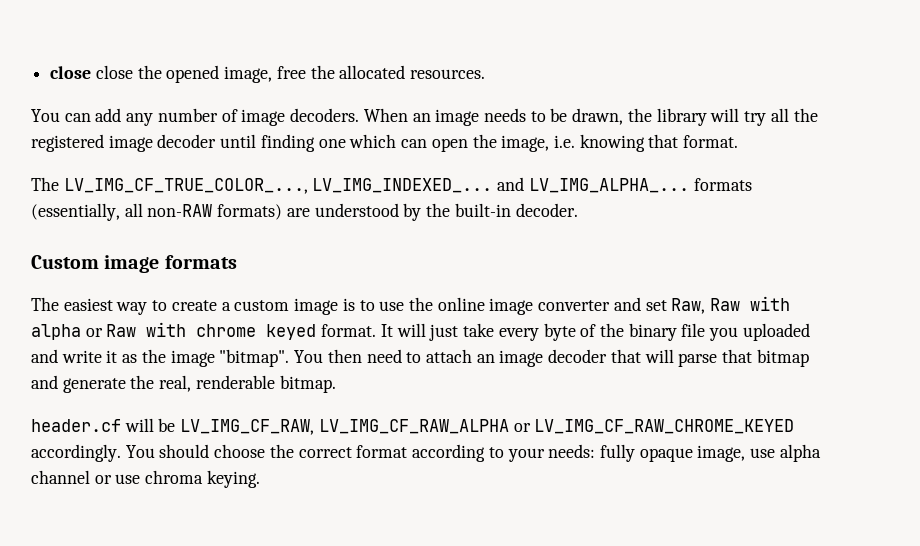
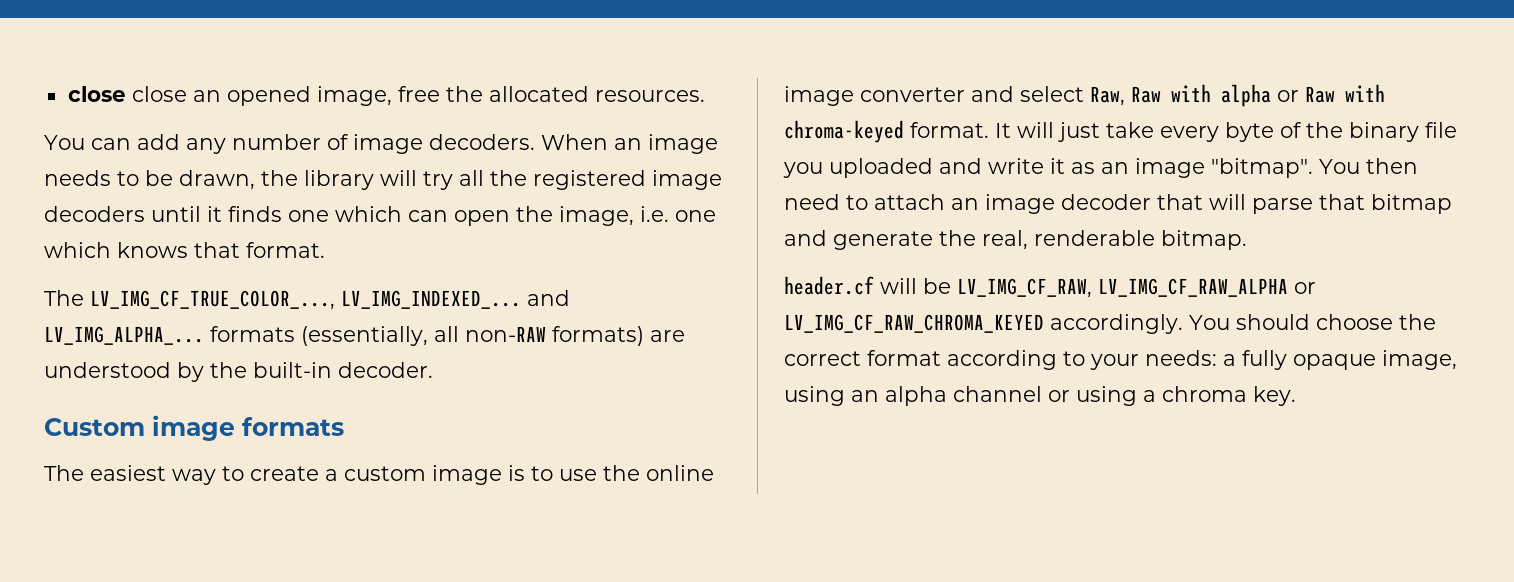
[137,65,162,79] the -> [192,90,221,102] an
[157,134,315,152] decoder until finding -> [44,206,282,222] decoders until it finds
[579,134,645,152] knowing -> [675,210,716,222] [44,242,188,258] one which knows
[645,300,667,311] set -> [1020,86,1084,102] select
[196,324,317,340] chrome keyed -> [784,120,904,143] chroma-keyed
[141,349,166,363] the -> [1101,162,1129,174] an
[534,419,795,434] LV_IMG_CF_RAW_CHROME_KEYED -> [784,314,1044,333] LV_IMG_CF_RAW_CHROMA_KEYED
(596, 451) none -> [1223,354,1236,366] a
[750,448,776,458] use -> [784,386,879,406] using an
[115,470,260,488] use chroma keying. -> [1076,386,1296,406] using a chroma key.

